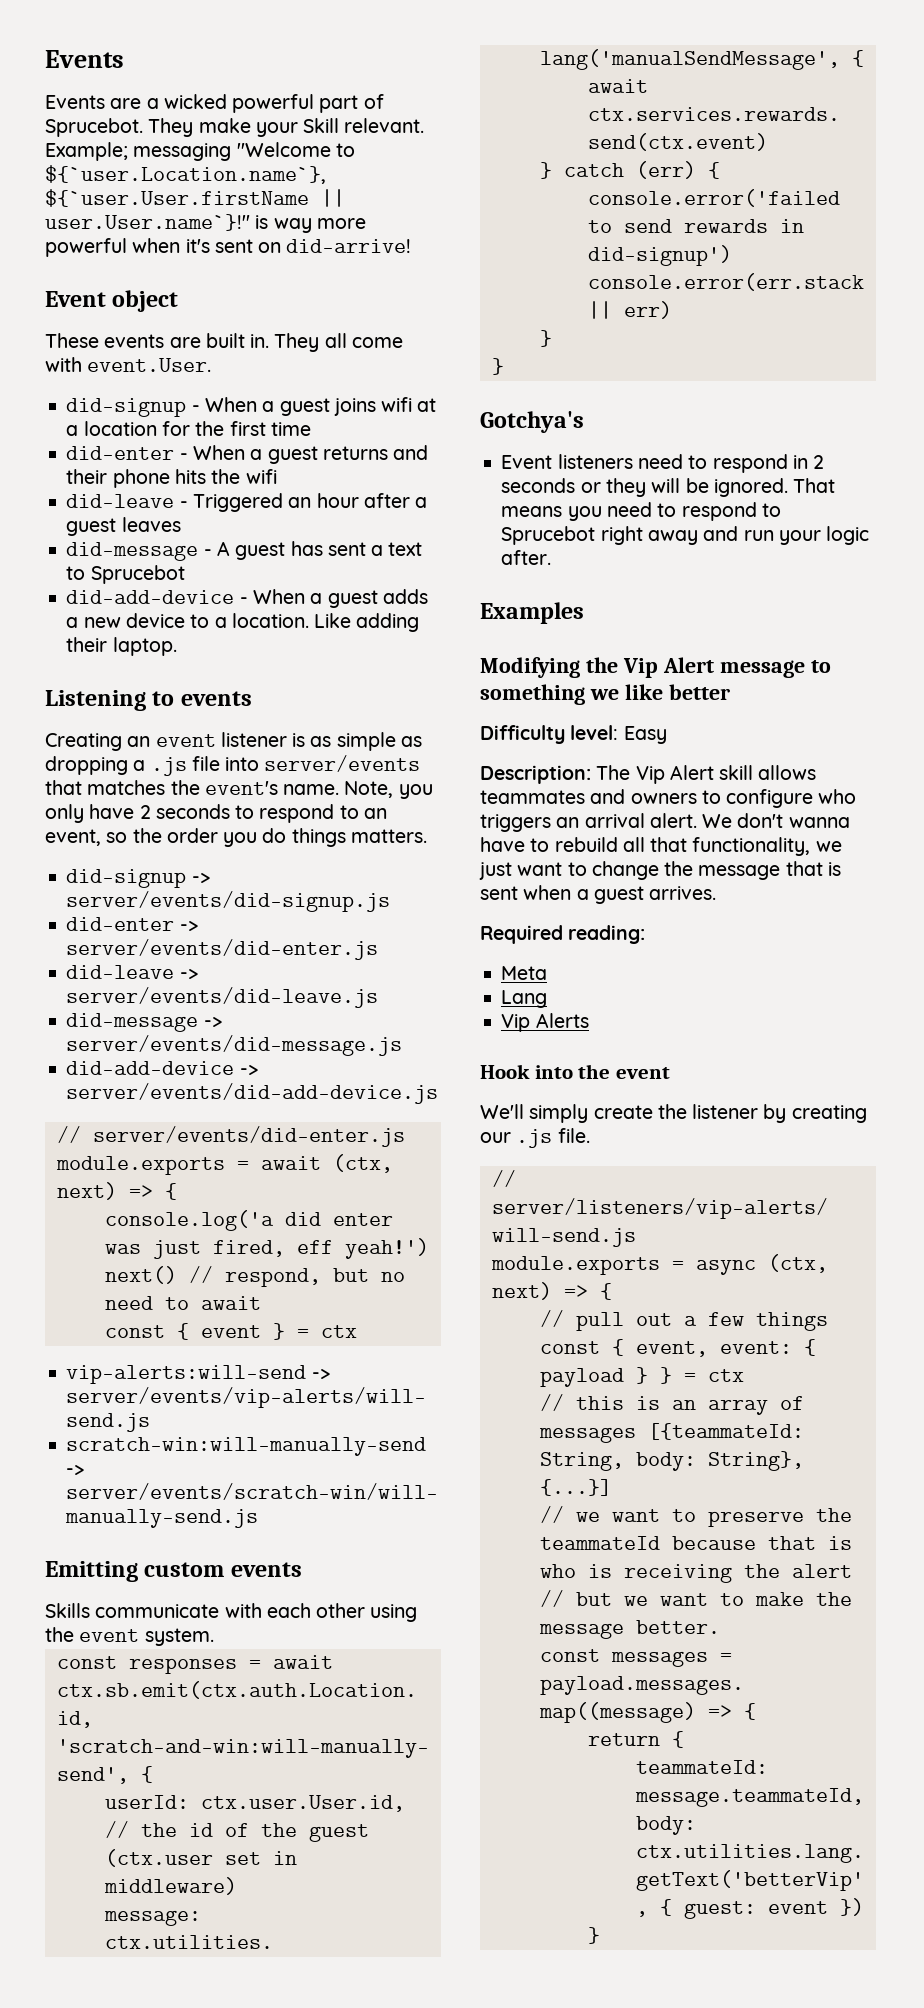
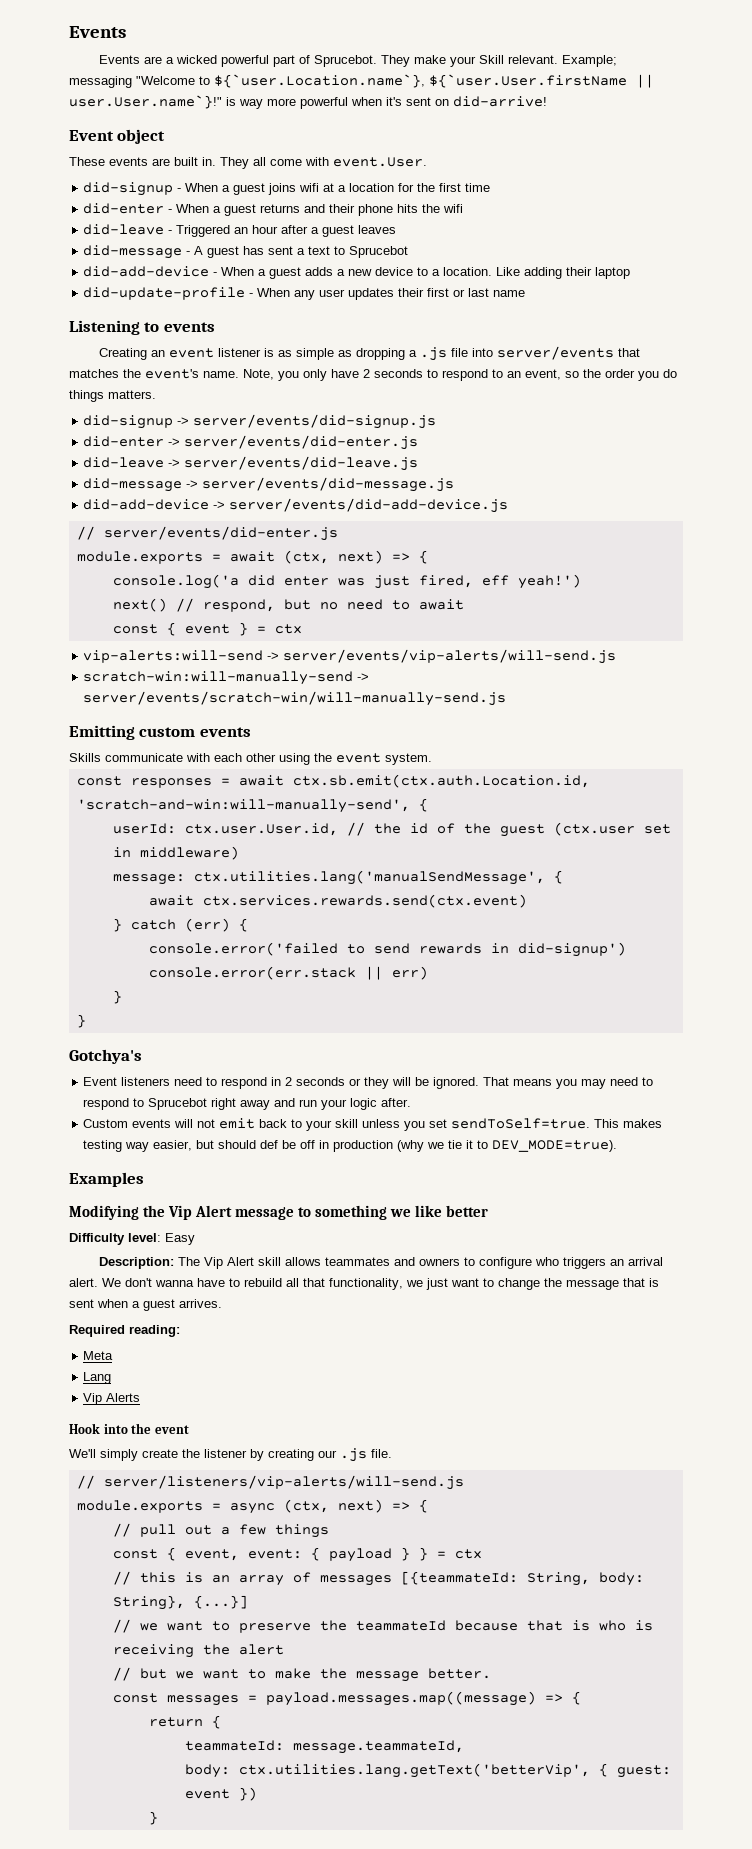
[112,637,177,656] laptop. -> [595,267,631,279] [83,287,526,300] laptop // did-update-profile - When any user updates their first or last name
(602, 513) none -> [581,1079,607,1089] may
(552, 557) none -> [83,1118,663,1131] [83,1140,618,1152] // Custom events will not emit back to your skill unless you set sendToSelf=true. This makes testing way easier, but should def be off in production (why we tie it to DEV_MODE=true).

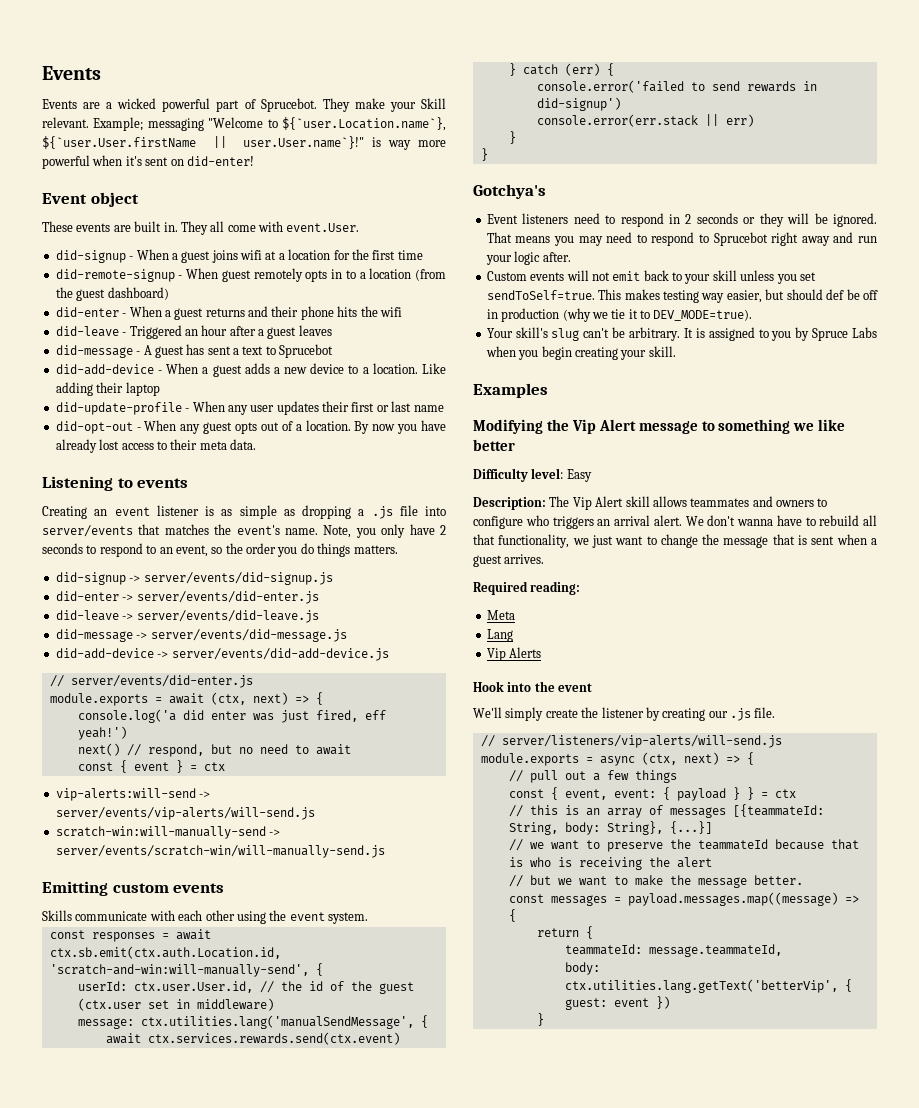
[453,96,547,107] did-arrive! -> [186,156,254,166] did-enter!
(491, 187) none -> [55,268,447,282] [55,287,169,301] // did-remote-signup - When guest remotely opts in to a location (from the guest dashboard)
(526, 293) none -> [55,420,447,434] [55,439,256,453] // did-opt-out - When any guest opts out of a location. By now you have already lost access to their meta data.
(618, 1146) none -> [486,327,878,341] [485,346,676,360] // Your skill's slug can't be arbitrary. It is assigned to you by Spruce Labs when you begin creating your skill.

